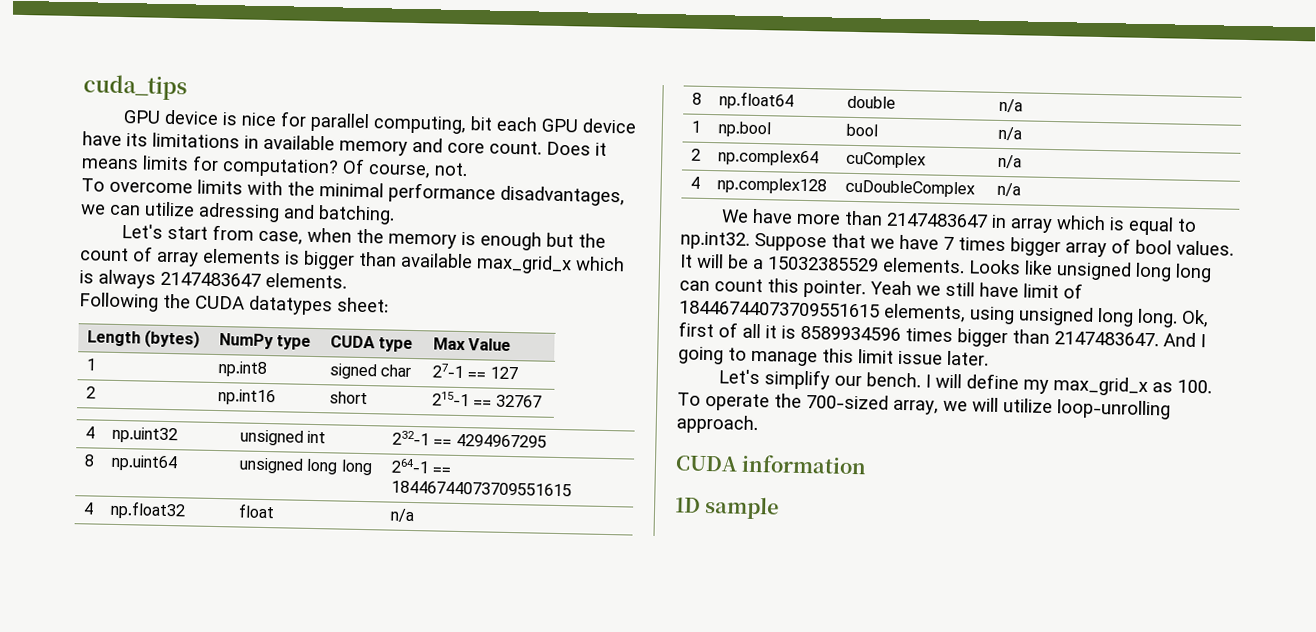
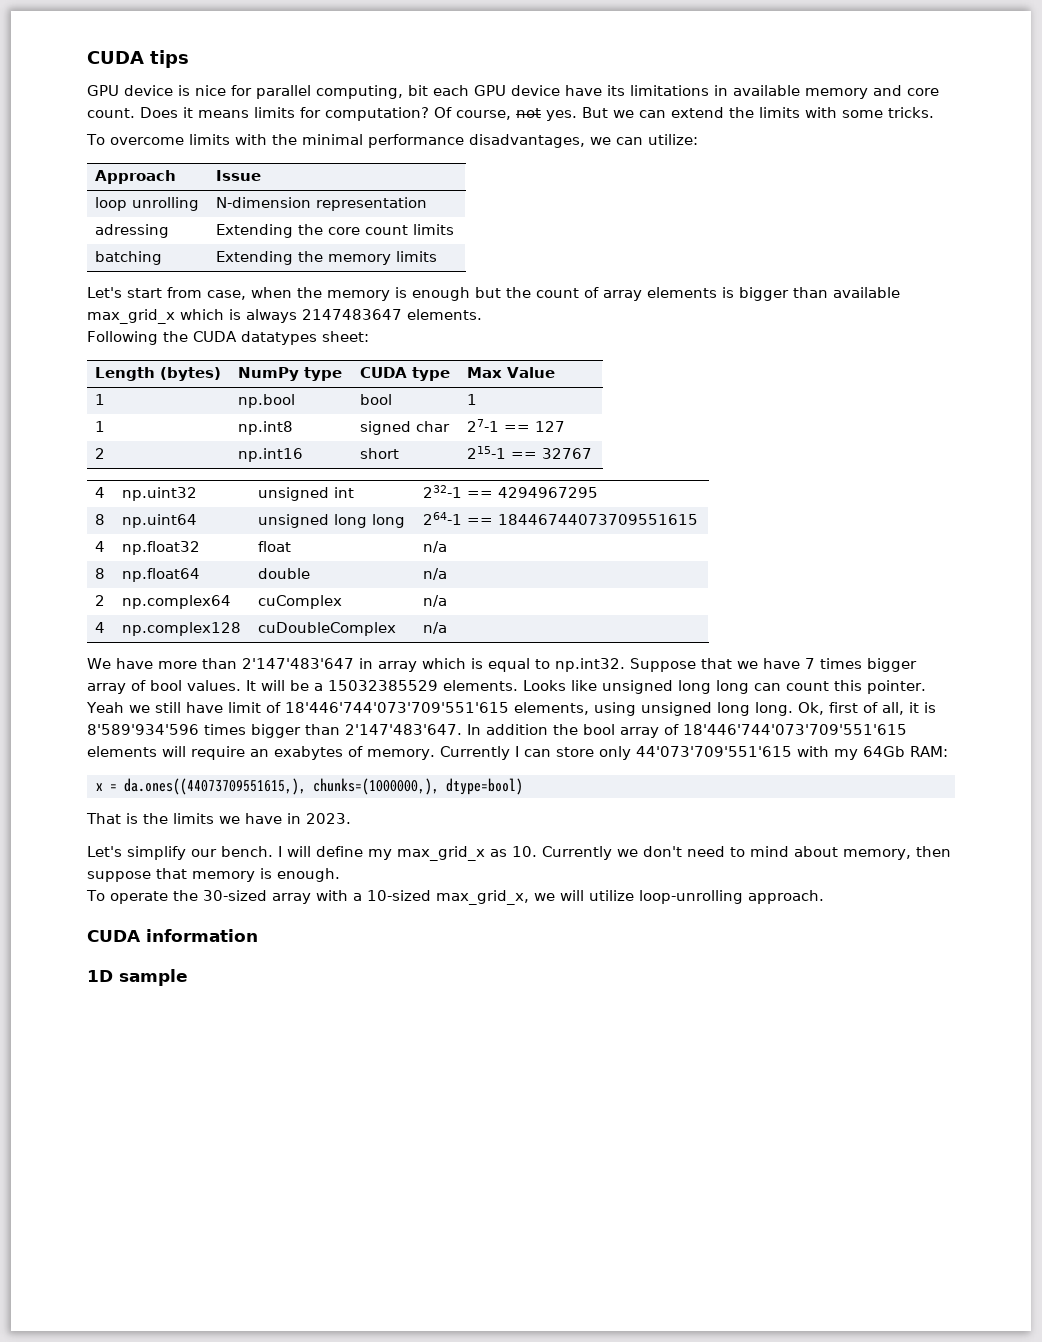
[83,74,187,101] cuda_tips -> [87,50,189,68] CUDA tips
[434,162,468,177] not. -> [516,107,934,121] not yes. But we can extend the limits with some tricks.
[144,201,395,225] utilize adressing and batching. -> [647,134,698,145] [95,170,177,184] [216,170,262,181] [95,197,200,211] [216,197,428,211] [95,224,170,238] [216,224,455,238] [95,251,163,265] [216,251,438,265] utilize: // Approach | Issue // loop unrolling | N-dimension representation // adressing | Extending the core count limits // batching | Extending the memory limits
(512, 345) none -> [95,394,106,405] [238,394,296,408] [360,394,393,405] [467,394,478,405] // 1 | np.bool | bool | 1
[690,120,701,133] [717,121,771,138] [845,123,878,137] [997,126,1022,141] // 1 | np.bool | bool | n/a -> (448, 574) none
[886,212,989,228] 2147483647 -> [241,658,354,669] 2'147'483'647
[679,300,880,318] 18446744073709551615 -> [284,702,509,713] 18'446'744'073'709'551'615
[742,323,761,339] all -> [881,702,904,715] all,
[800,325,901,341] 8589934596 -> [87,724,199,735] 8'589'934'596
[1054,331,1206,348] [678,346,989,367] 2147483647. And I going to manage this limit issue later. -> [345,724,907,738] [87,746,948,760] [96,778,523,795] [86,813,351,824] 2'147'483'647. In addition the bool array of 18'446'744'073'709'551'615 elements will require an exabytes of memory. Currently I can store only 44'073'709'551'615 with my 64Gb RAM: // x = da.ones((44073709551615,), chunks=(1000000,), dtype=bool) // That is the limits we have in 2023.
[1177,379,1213,394] [677,392,939,415] 100. To operate the 700-sized array, -> [512,846,951,860] [87,868,340,882] [86,890,529,905] 10. Currently we don't need to mind about memory, then suppose that memory is enough. // To operate the 30-sized array with a 10-sized max_grid_x,

